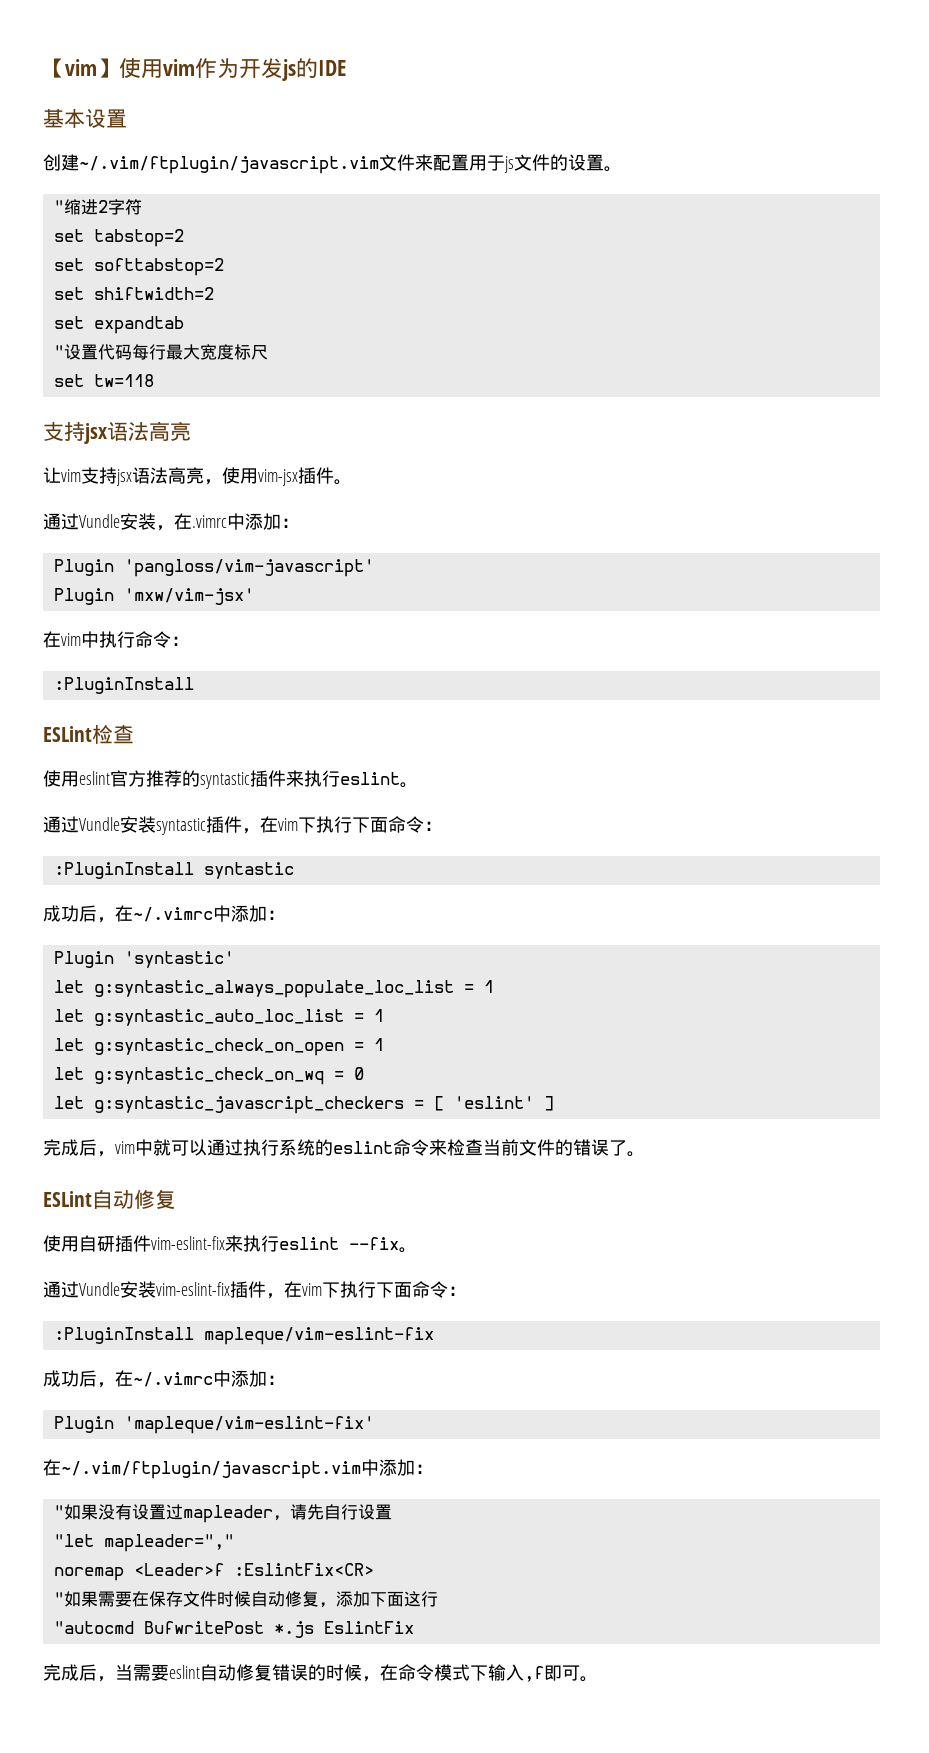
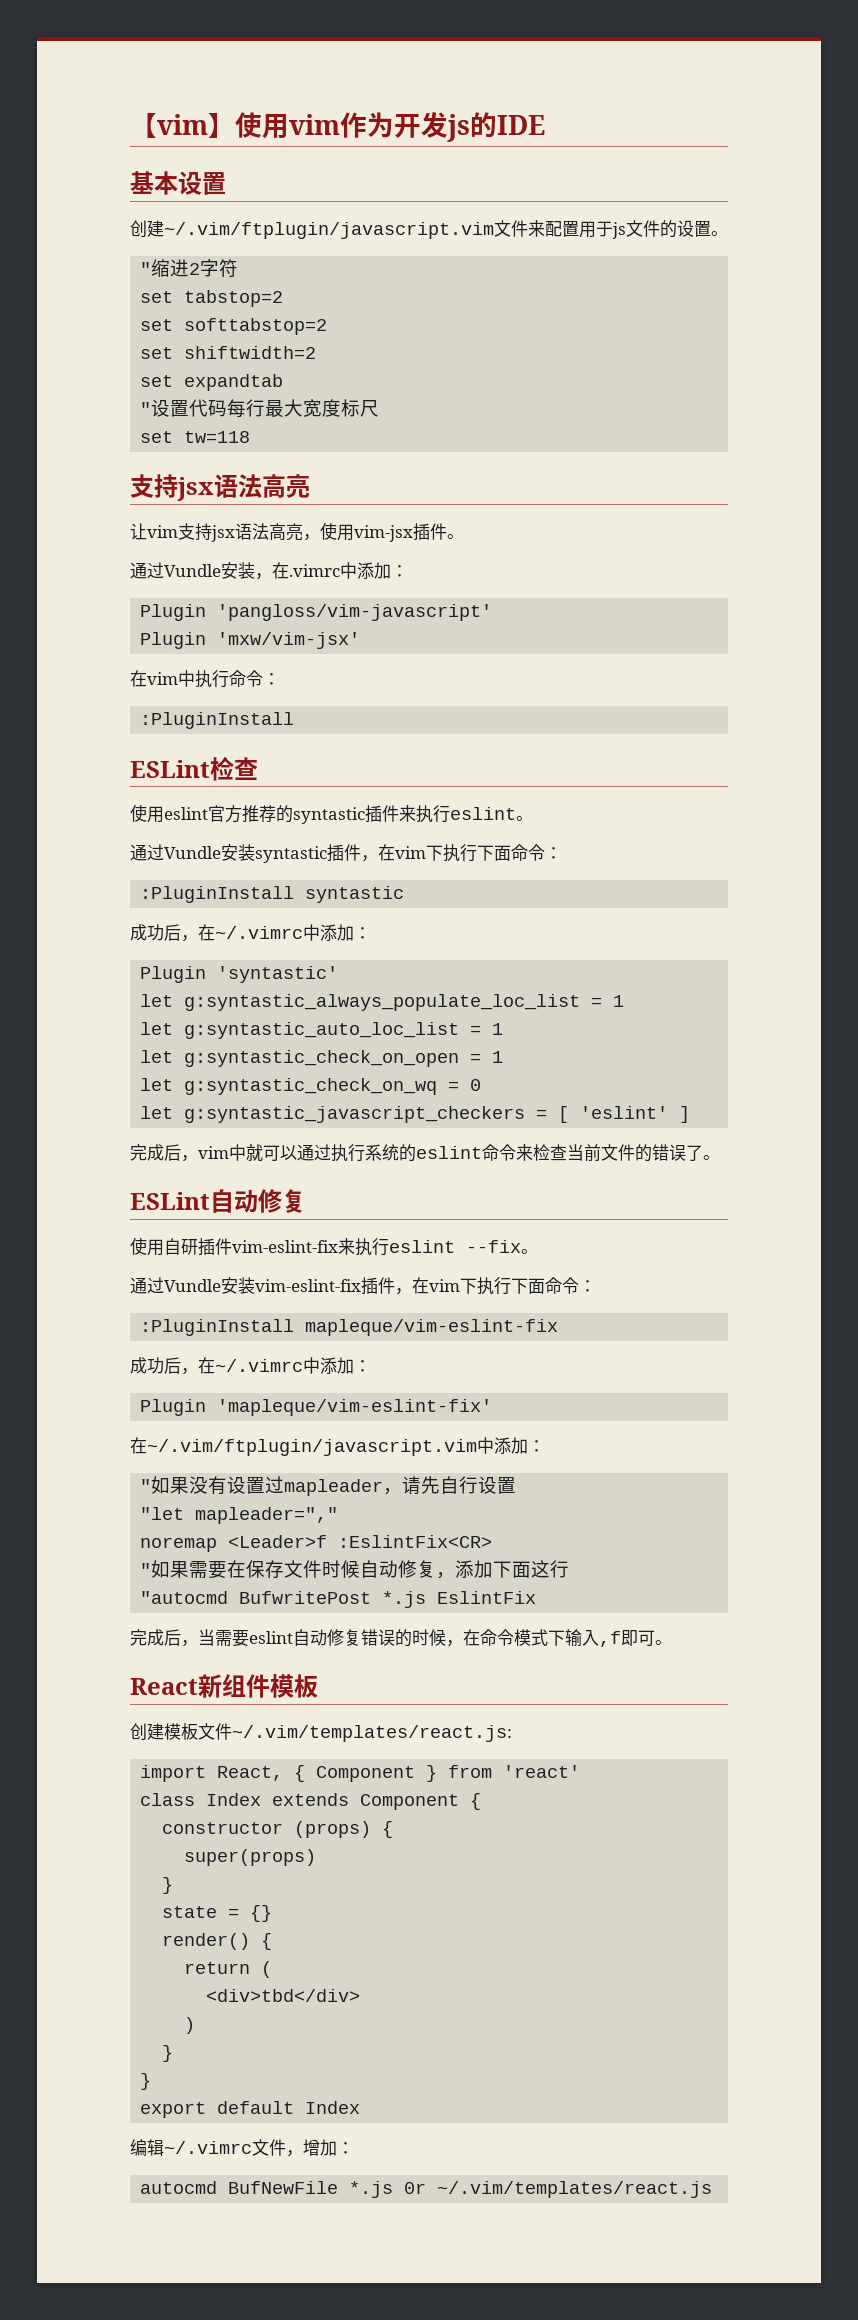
(598, 1679) none -> [130,1674,318,1698] [130,1723,512,1742] [140,1765,581,1782] [140,1793,482,1810] [162,1821,394,1838] [184,1849,317,1866] [162,1877,174,1894] [162,1905,273,1922] [162,1933,273,1950] [184,1961,273,1978] [206,1989,361,2002] [184,2017,196,2034] [162,2045,174,2062] [140,2073,152,2090] [140,2101,361,2118] [130,2139,354,2157] [140,2181,713,2198] // React新组件模板 // 创建模板文件~/.vim/templates/react.js: // import React, { Component } from 'react' // class Index extends Component { // constructor (props) { // super(props) // } // state = {} // render() { // return ( // <div>tbd</div> // ) // } // } // export default Index // 编辑~/.vimrc文件，增加： // autocmd BufNewFile *.js 0r ~/.vim/templates/react.js

